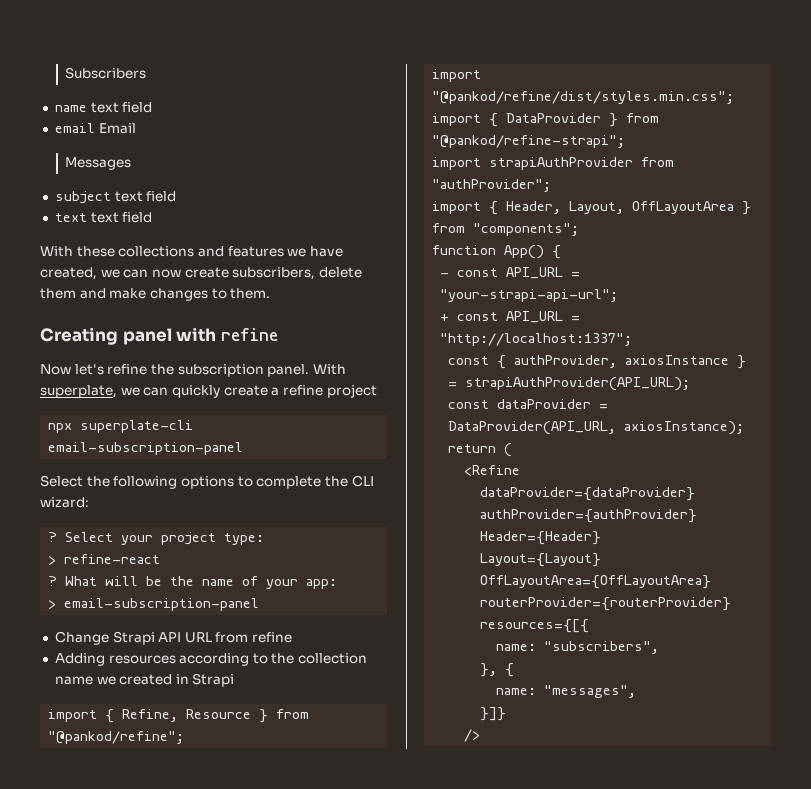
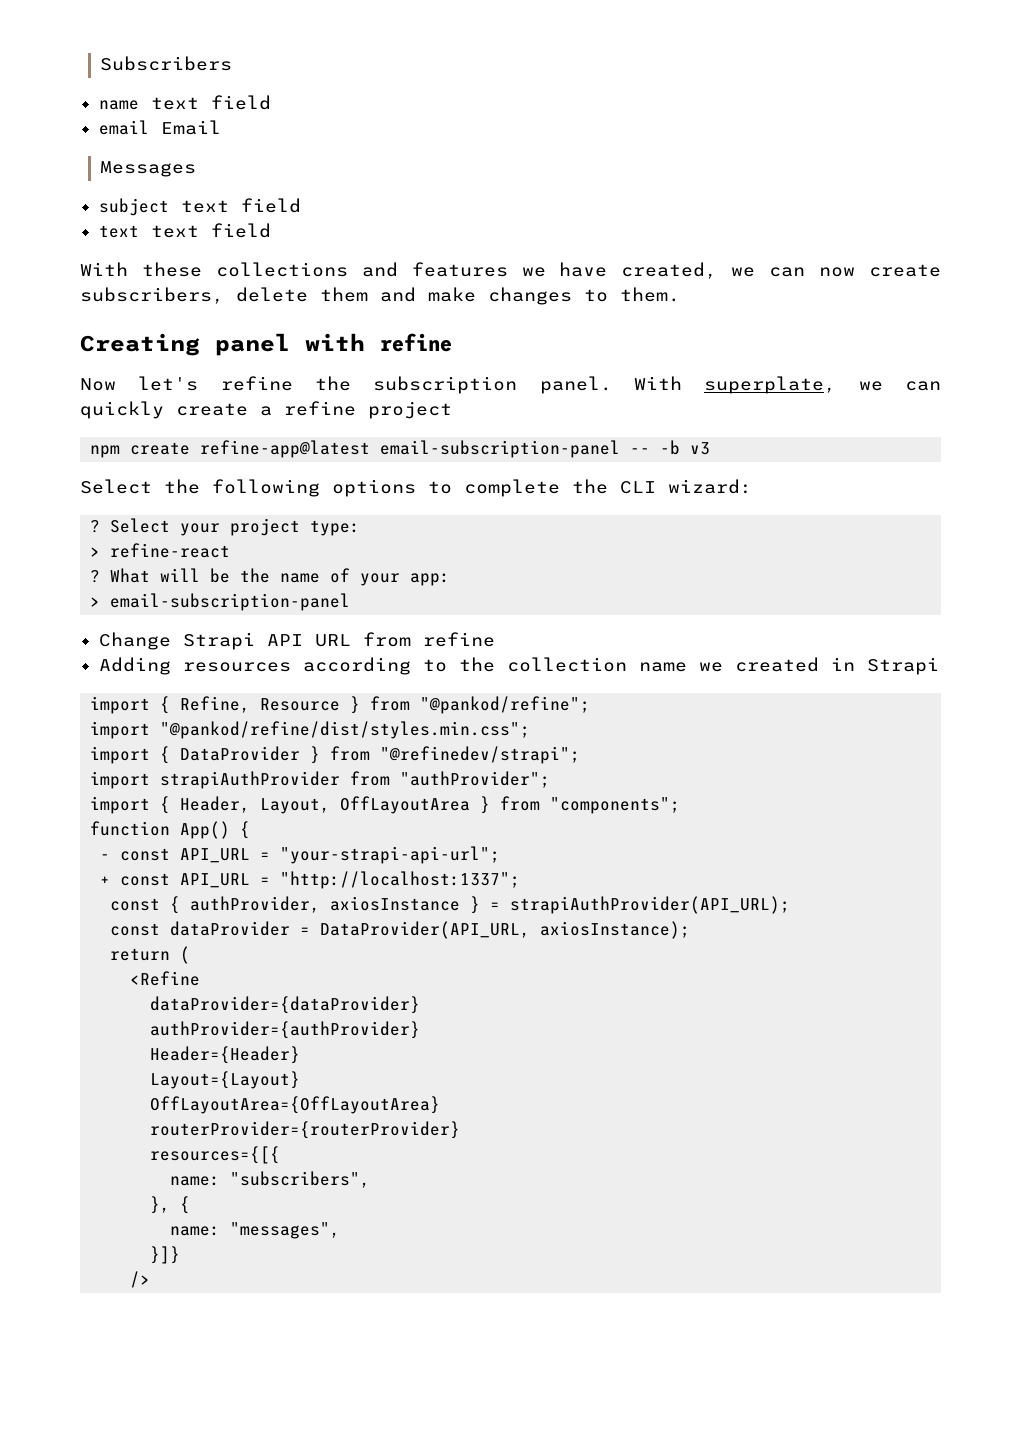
[48,420,194,433] [48,442,244,455] npx superplate-cli email-subscription-panel -> [90,440,711,458] npm create refine-app@latest email-subscription-panel -- -b v3
[432,135,626,148] "@pankod/refine-strapi"; -> [380,746,581,764] "@refinedev/strapi";

